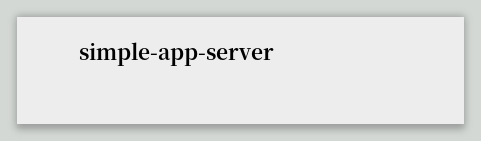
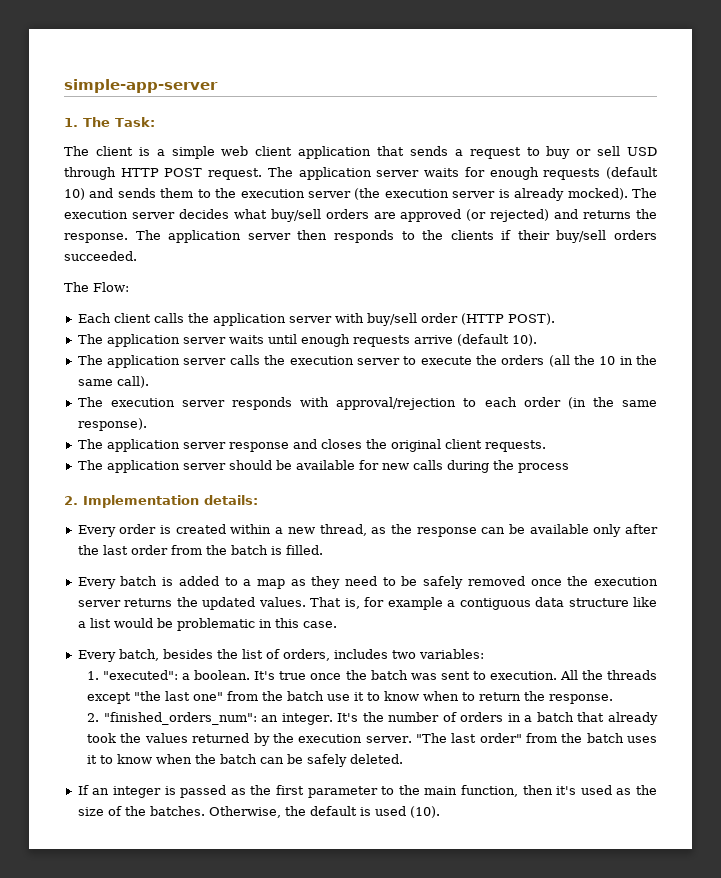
(274, 54) none -> [64,117,155,127] [64,146,657,159] [64,167,659,180] [64,188,658,201] [64,209,657,222] [64,230,657,243] [64,251,137,261] [64,282,129,292] [77,313,555,326] [77,334,537,347] [77,355,658,368] [77,376,149,388] [77,397,658,410] [77,418,147,431] [77,439,546,452] [77,460,569,473] [64,495,258,508] [77,524,658,537] [77,545,323,555] [77,576,658,589] [77,597,657,610] [77,618,337,631] [77,649,484,662] [87,670,657,680] [87,691,614,704] [87,712,658,725] [87,733,657,746] [87,754,404,767] [77,785,658,798] [77,806,440,818] // 1. The Task: // The client is a simple web client application that sends a request to buy or sell USD through HTTP POST request. The application server waits for enough requests (default 10) and sends them to the execution server (the execution server is already mocked). The execution server decides what buy/sell orders are approved (or rejected) and returns the response. The application server then responds to the clients if their buy/sell orders succeeded. // The Flow: // Each client calls the application server with buy/sell order (HTTP POST). // The application server waits until enough requests arrive (default 10). // The application server calls the execution server to execute the orders (all the 10 in the same call). // The execution server responds with approval/rejection to each order (in the same response). // The application server response and closes the original client requests. // The application server should be available for new calls during the process // 2. Implementation details: // Every order is created within a new thread, as the response can be available only after the last order from the batch is filled. // Every batch is added to a map as they need to be safely removed once the execution server returns the updated values. That is, for example a contiguous data structure like a list would be problematic in this case. // Every batch, besides the list of orders, includes two variables: // 1. "executed": a boolean. It's true once the batch was sent to execution. All the threads except "the last one" from the batch use it to know when to return the response. // 2. "finished_orders_num": an integer. It's the number of orders in a batch that already took the values returned by the execution server. "The last order" from the batch uses it to know when the batch can be safely deleted. // If an integer is passed as the first parameter to the main function, then it's used as the size of the batches. Otherwise, the default is used (10).

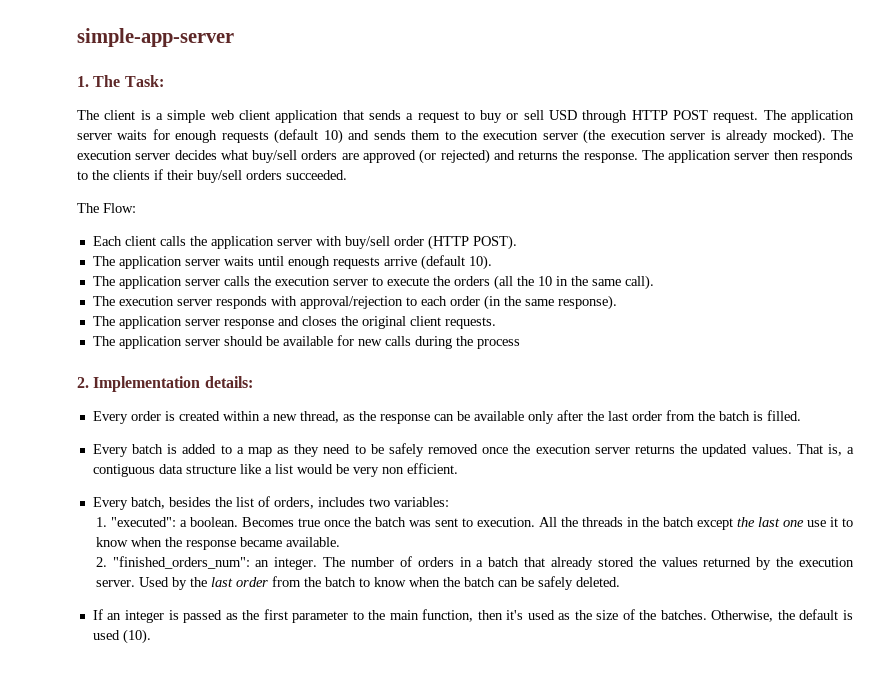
[364,597,443,610] for example -> (842, 450) none
[176,618,337,631] problematic in this case. -> [352,463,458,477] very non efficient.
[254,671,276,680] It's -> [241,517,294,527] Becomes
[87,691,325,704] except "the last one" from the batch -> [626,517,804,530] in the batch except the last one
[462,691,614,704] to return the response. -> [164,537,340,550] the response became available.
[337,712,384,722] It's the -> [323,557,346,567] The
[87,733,117,743] took -> [597,557,634,567] stored
[415,733,657,743] [87,755,98,764] "The last order" from the batch uses it -> [138,576,356,590] Used by the last order from the batch

